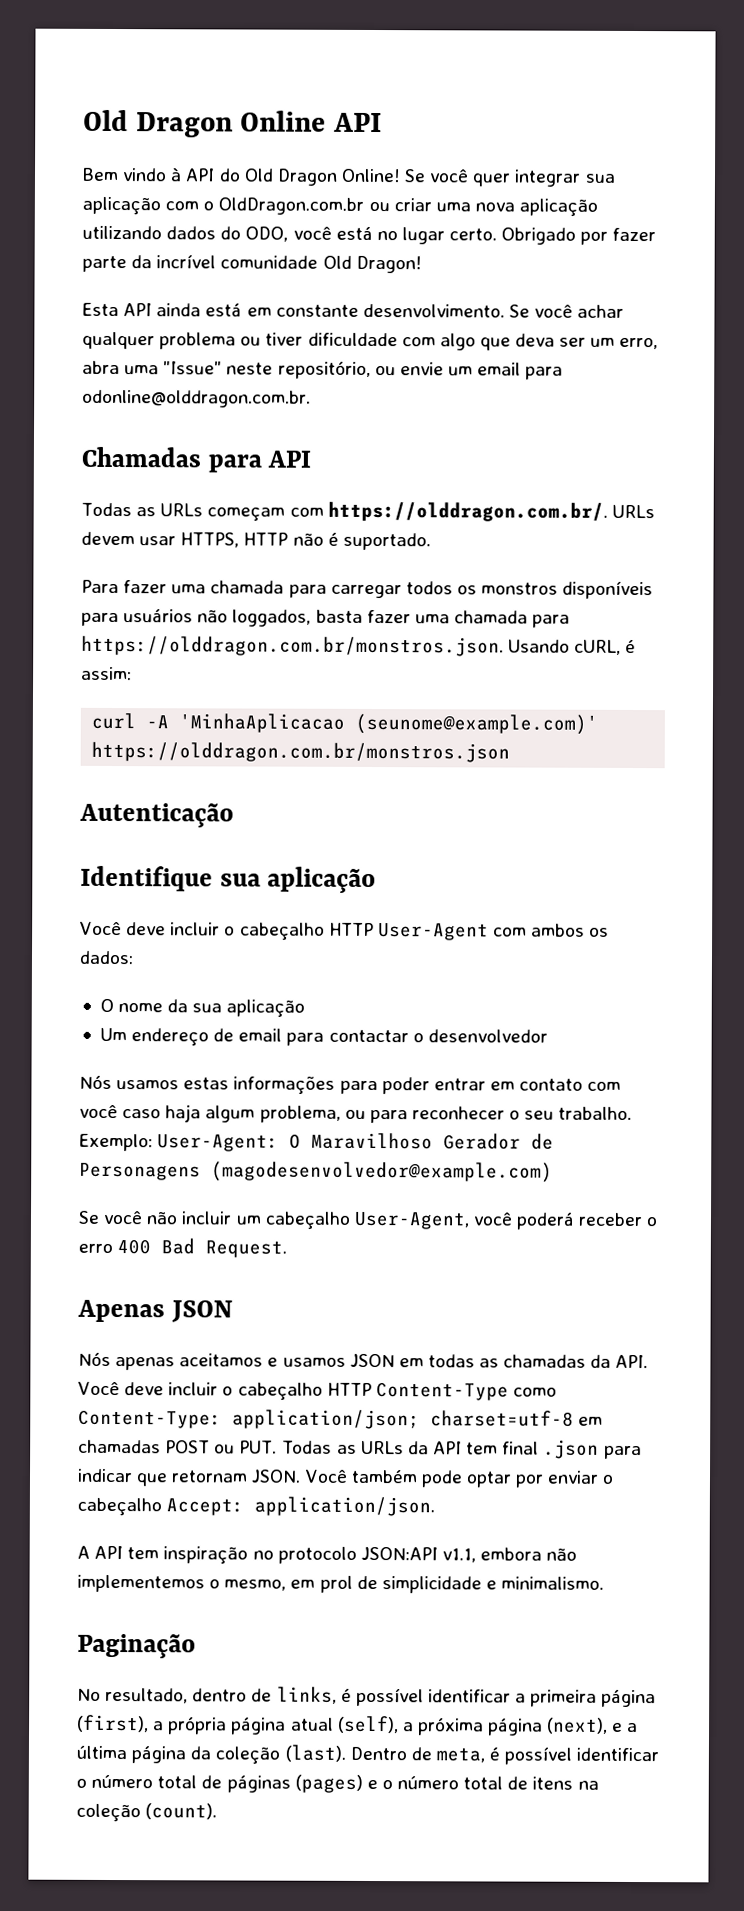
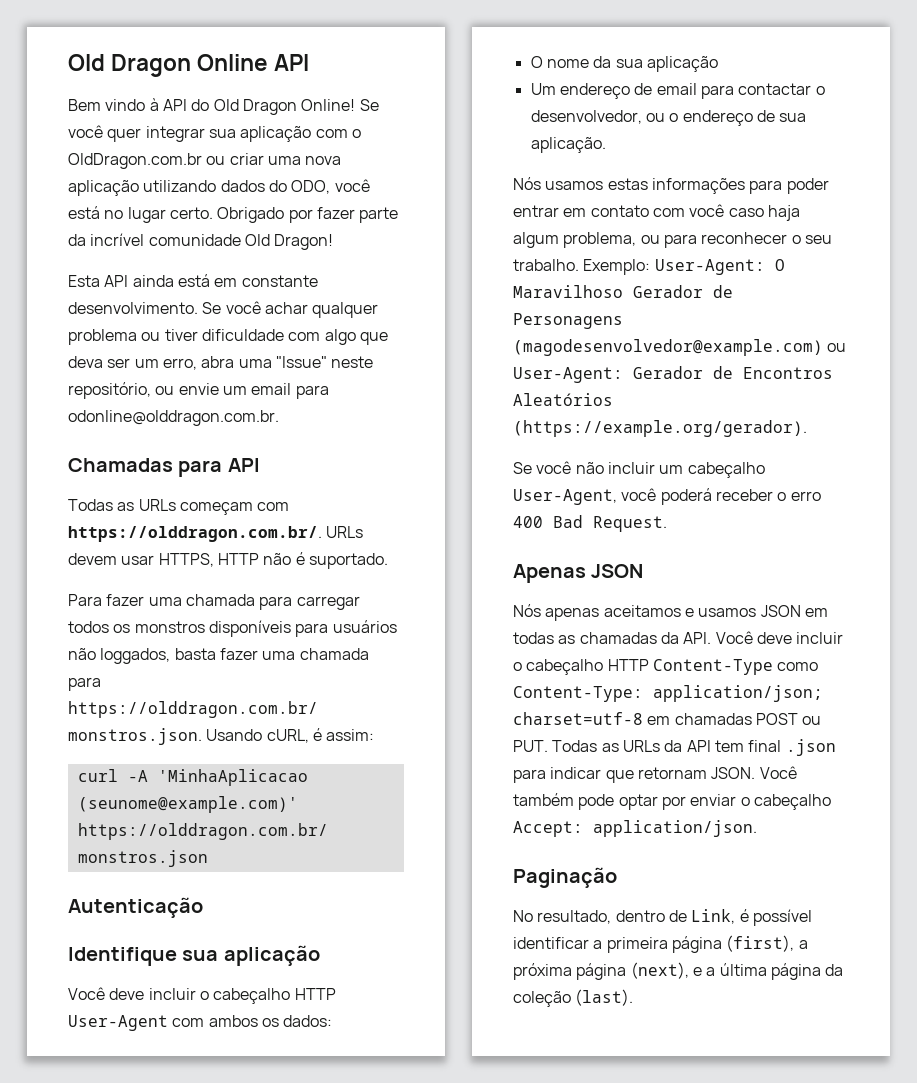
[427,1029,548,1043] desenvolvedor -> [530,110,807,126] [530,137,606,153] desenvolvedor, ou o endereço de sua aplicação.
(553, 1172) none -> [827,343,847,352] [513,366,833,383] [513,393,613,406] [513,420,807,437] ou User-Agent: Gerador de Encontros Aleatórios (https://example.org/gerador).
[77,1545,578,1565] [77,1574,605,1594] // A API tem inspiração no protocolo JSON:API v1.1, embora não implementemos o mesmo, em prol de simplicidade e minimalismo. -> (757, 828) none
[276,1686,337,1704] links, -> [691,909,736,924] Link,
[168,1715,414,1735] própria página atual (self), a -> (808, 944) none
[349,1746,660,1765] [76,1774,599,1793] [76,1803,218,1823] Dentro de meta, é possível identificar o número total de páginas (pages) e o número total de itens na coleção (count). -> (634, 997) none

